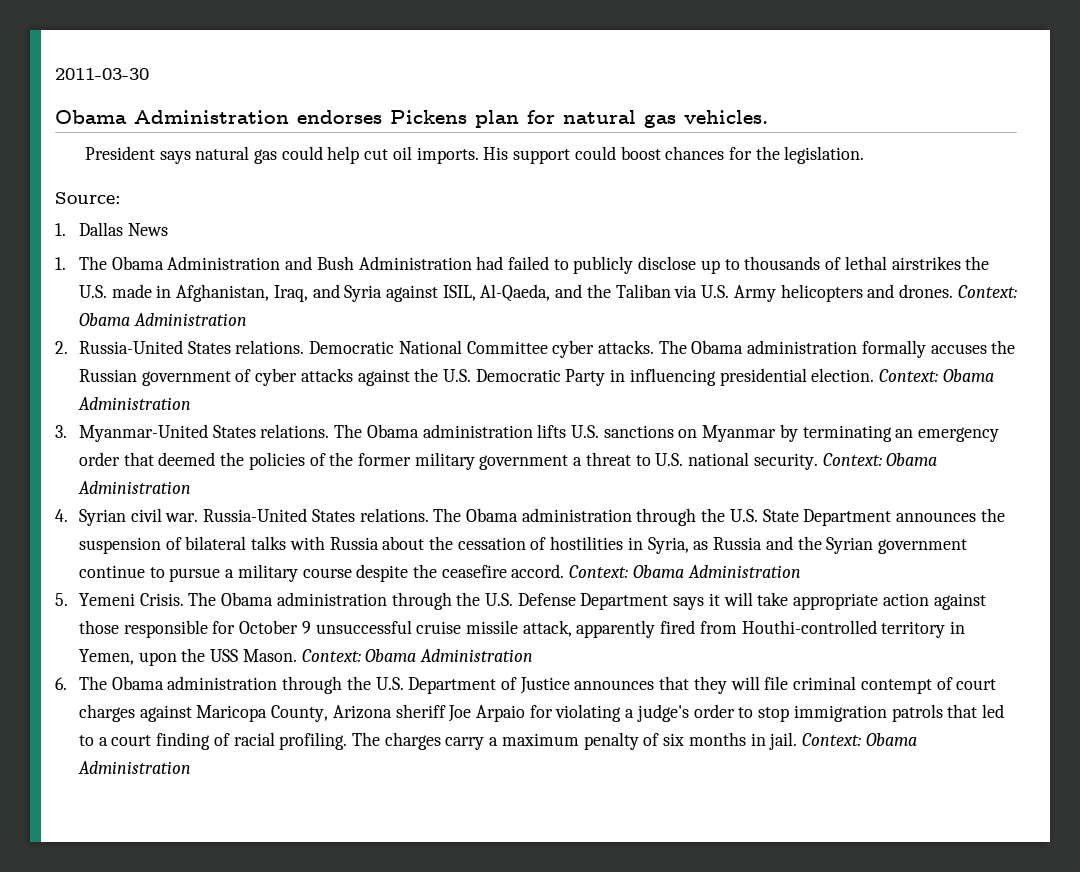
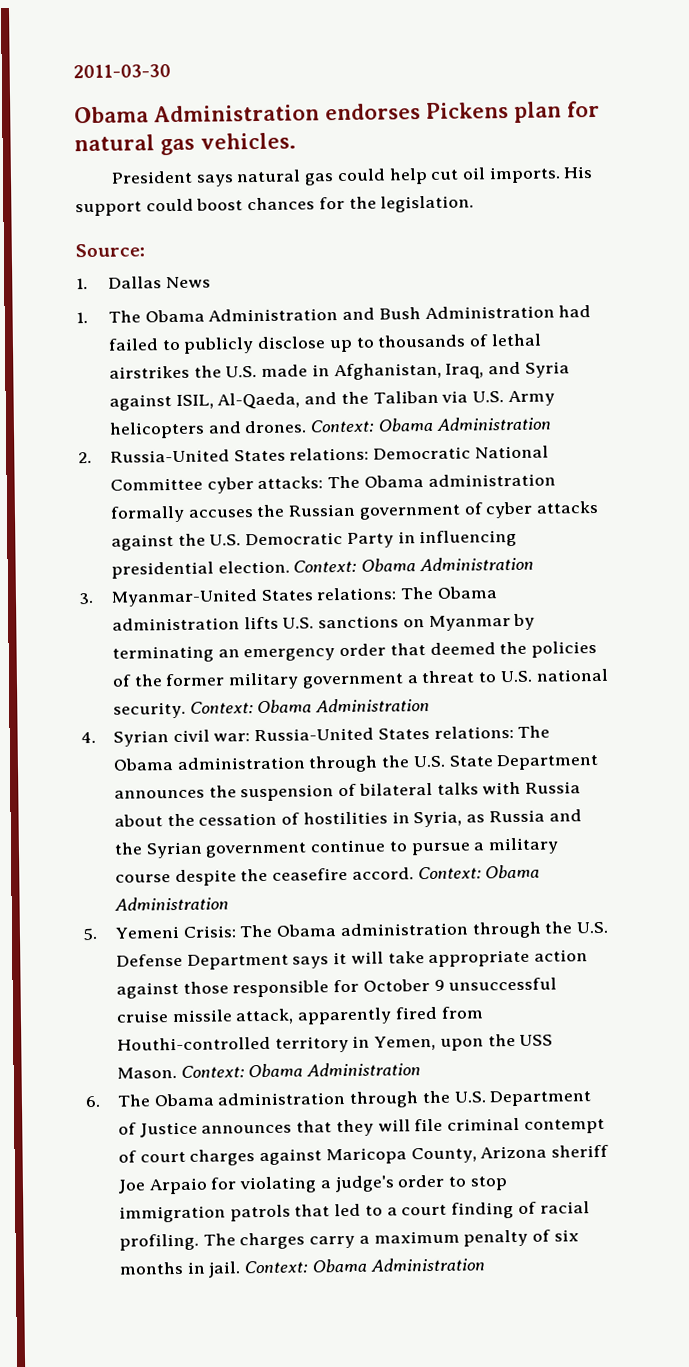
[235,340,305,354] relations. -> [289,447,370,461] relations:
[598,340,655,354] attacks. -> [257,476,324,490] attacks:
[260,424,330,438] relations. -> [316,587,398,601] relations:
[165,508,429,522] war. Russia-United States relations. -> [213,725,514,742] war: Russia-United States relations:
[139,593,184,606] Crisis. -> [182,925,237,938] Crisis:

